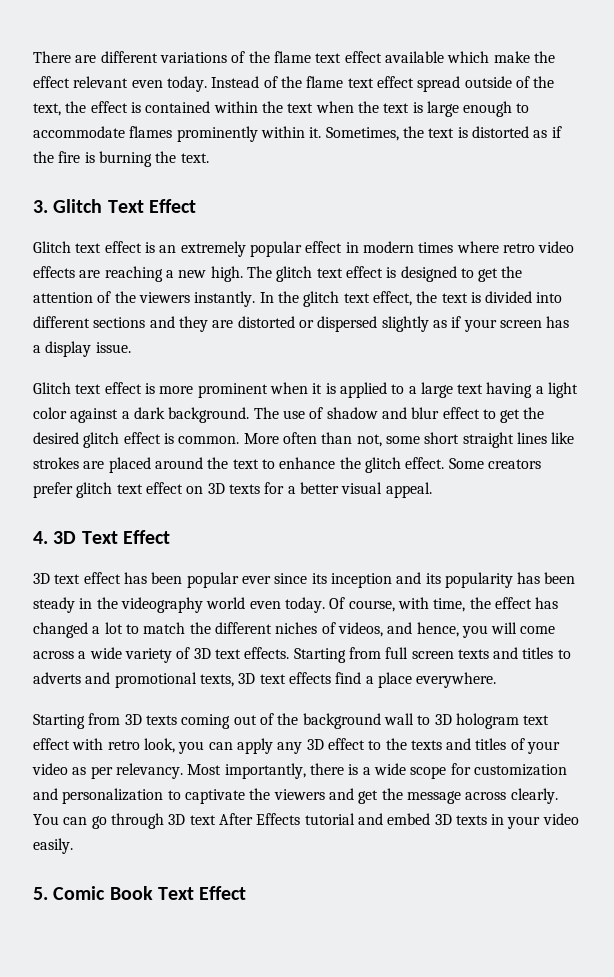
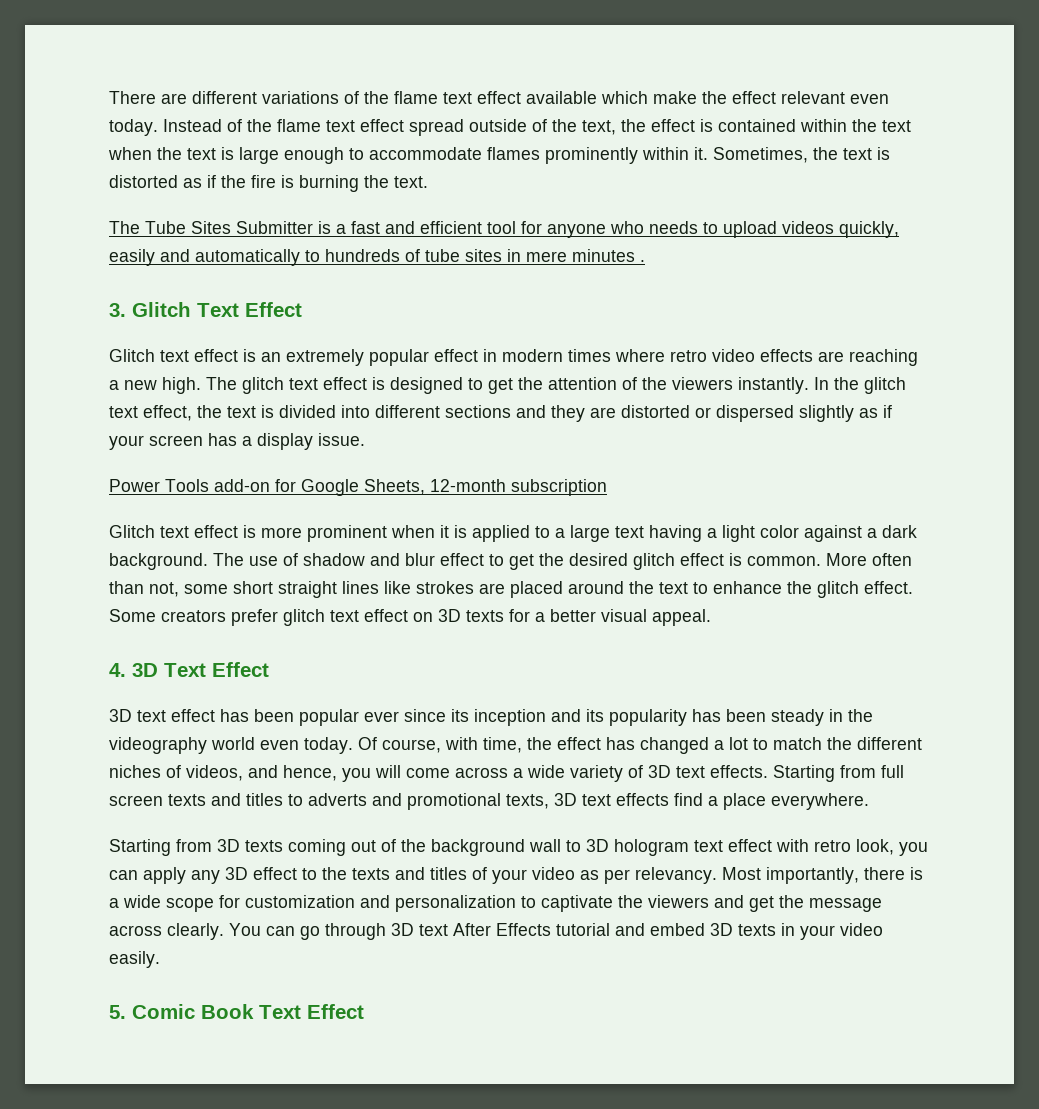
(209, 158) none -> [109,221,899,238] [109,249,645,266] // The Tube Sites Submitter is a fast and efficient tool for anyone who needs to upload videos quickly, easily and automatically to hundreds of tube sites in mere minutes .
(131, 347) none -> [109,479,607,496] // Power Tools add-on for Google Sheets, 12-month subscription

